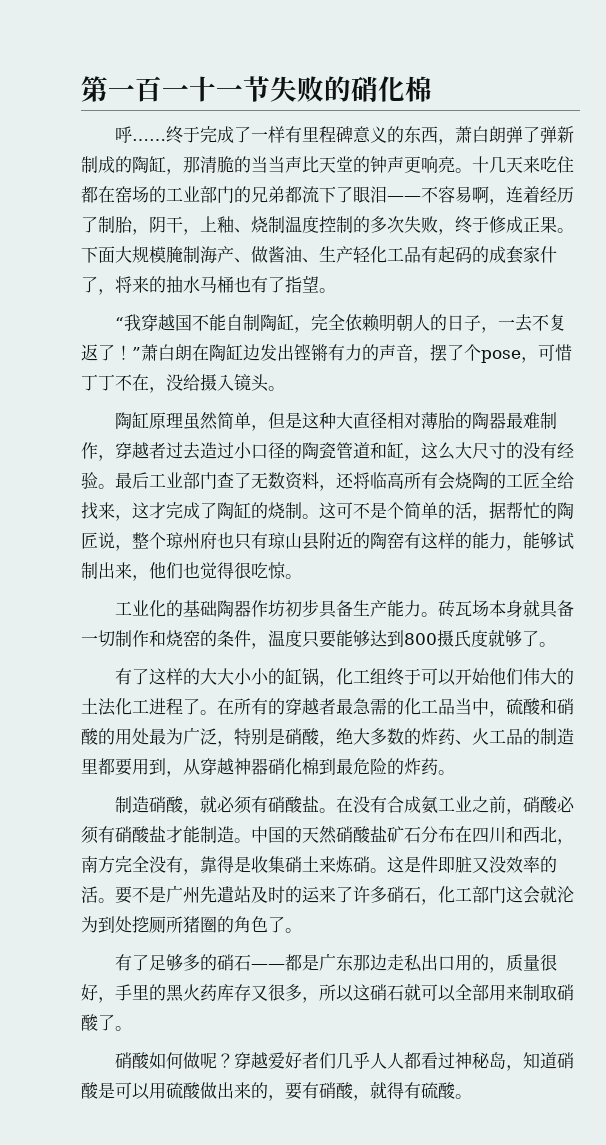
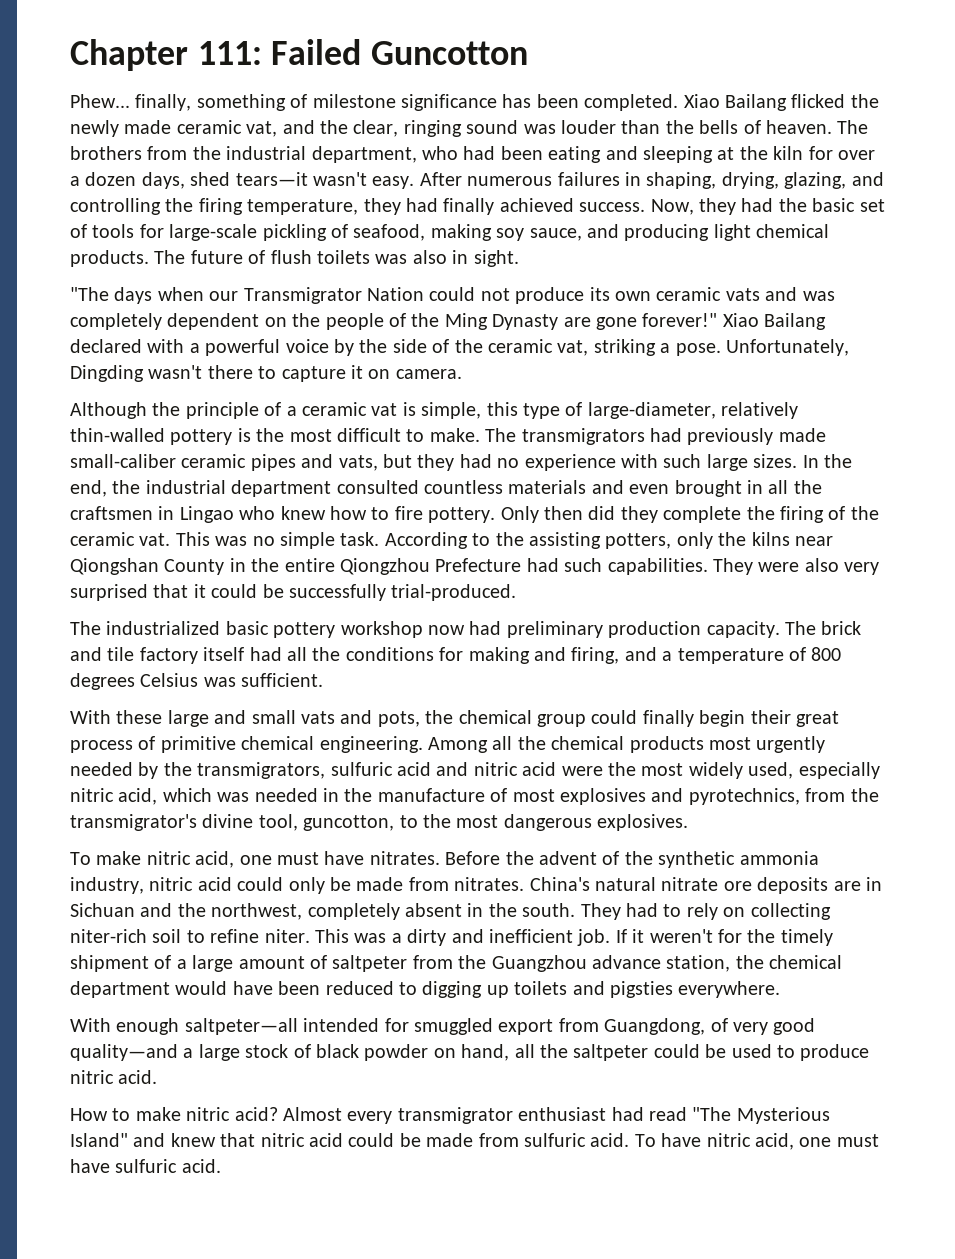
[81,76,432,102] [114,126,574,145] [81,156,574,175] [81,186,574,205] [81,216,574,235] [81,246,557,264] [81,275,336,295] [114,314,566,333] [81,344,572,363] [81,373,285,393] [114,412,557,431] [81,442,574,461] [81,472,574,491] [81,502,574,521] [81,532,574,551] [81,562,302,581] [114,599,574,618] [81,629,556,649] [114,668,574,687] [81,698,574,717] [81,727,574,747] [81,758,455,777] [114,795,575,815] [81,826,574,845] [81,856,557,875] [81,885,574,905] [81,916,302,933] [114,953,557,973] [81,983,574,1003] [81,1014,132,1031] [114,1052,574,1071] [81,1081,472,1101] 第一百一十一节失败的硝化棉 // 呼……终于完成了一样有里程碑意义的东西，萧白朗弹了弹新制成的陶缸，那清脆的当当声比天堂的钟声更响亮。十几天来吃住都在窑场的工业部门的兄弟都流下了眼泪——不容易啊，连着经历了制胎，阴干，上釉、烧制温度控制的多次失败，终于修成正果。下面大规模腌制海产、做酱油、生产轻化工品有起码的成套家什了，将来的抽水马桶也有了指望。 // “我穿越国不能自制陶缸，完全依赖明朝人的日子，一去不复返了！”萧白朗在陶缸边发出铿锵有力的声音，摆了个pose，可惜丁丁不在，没给摄入镜头。 // 陶缸原理虽然简单，但是这种大直径相对薄胎的陶器最难制作，穿越者过去造过小口径的陶瓷管道和缸，这么大尺寸的没有经验。最后工业部门查了无数资料，还将临高所有会烧陶的工匠全给找来，这才完成了陶缸的烧制。这可不是个简单的活，据帮忙的陶匠说，整个琼州府也只有琼山县附近的陶窑有这样的能力，能够试制出来，他们也觉得很吃惊。 // 工业化的基础陶器作坊初步具备生产能力。砖瓦场本身就具备一切制作和烧窑的条件，温度只要能够达到800摄氏度就够了。 // 有了这样的大大小小的缸锅，化工组终于可以开始他们伟大的土法化工进程了。在所有的穿越者最急需的化工品当中，硫酸和硝酸的用处最为广泛，特别是硝酸，绝大多数的炸药、火工品的制造里都要用到，从穿越神器硝化棉到最危险的炸药。 // 制造硝酸，就必须有硝酸盐。在没有合成氨工业之前，硝酸必须有硝酸盐才能制造。中国的天然硝酸盐矿石分布在四川和西北，南方完全没有，靠得是收集硝土来炼硝。这是件即脏又没效率的活。要不是广州先遣站及时的运来了许多硝石，化工部门这会就沦为到处挖厕所猪圈的角色了。 // 有了足够多的硝石——都是广东那边走私出口用的，质量很好，手里的黑火药库存又很多，所以这硝石就可以全部用来制取硝酸了。 // 硝酸如何做呢？穿越爱好者们几乎人人都看过神秘岛，知道硝酸是可以用硫酸做出来的，要有硝酸，就得有硫酸。 -> [70,39,529,71] [70,94,879,111] [70,120,869,137] [70,146,875,163] [70,172,884,189] [70,198,885,215] [70,224,830,241] [70,250,519,267] [70,287,835,304] [70,313,827,330] [70,339,849,356] [70,365,462,382] [70,402,799,419] [70,428,826,445] [70,454,852,471] [70,480,822,497] [70,506,879,523] [70,532,833,549] [70,558,880,575] [70,584,517,601] [70,621,862,638] [70,647,842,664] [70,673,324,690] [70,710,839,727] [70,736,826,753] [70,762,880,779] [70,788,879,805] [70,814,689,831] [70,851,819,868] [70,877,882,894] [70,903,831,920] [70,929,833,946] [70,955,843,972] [70,981,781,998] [70,1018,816,1035] [70,1044,870,1061] [70,1070,158,1084] [70,1107,830,1124] [70,1133,879,1150] [70,1159,221,1173] Chapter 111: Failed Guncotton // Phew... finally, something of milestone significance has been completed. Xiao Bailang flicked the newly made ceramic vat, and the clear, ringing sound was louder than the bells of heaven. The brothers from the industrial department, who had been eating and sleeping at the kiln for over a dozen days, shed tears—it wasn't easy. After numerous failures in shaping, drying, glazing, and controlling the firing temperature, they had finally achieved success. Now, they had the basic set of tools for large-scale pickling of seafood, making soy sauce, and producing light chemical products. The future of flush toilets was also in sight. // "The days when our Transmigrator Nation could not produce its own ceramic vats and was completely dependent on the people of the Ming Dynasty are gone forever!" Xiao Bailang declared with a powerful voice by the side of the ceramic vat, striking a pose. Unfortunately, Dingding wasn't there to capture it on camera. // Although the principle of a ceramic vat is simple, this type of large-diameter, relatively thin-walled pottery is the most difficult to make. The transmigrators had previously made small-caliber ceramic pipes and vats, but they had no experience with such large sizes. In the end, the industrial department consulted countless materials and even brought in all the craftsmen in Lingao who knew how to fire pottery. Only then did they complete the firing of the ceramic vat. This was no simple task. According to the assisting potters, only the kilns near Qiongshan County in the entire Qiongzhou Prefecture had such capabilities. They were also very surprised that it could be successfully trial-produced. // The industrialized basic pottery workshop now had preliminary production capacity. The brick and tile factory itself had all the conditions for making and firing, and a temperature of 800 degrees Celsius was sufficient. // With these large and small vats and pots, the chemical group could finally begin their great process of primitive chemical engineering. Among all the chemical products most urgently needed by the transmigrators, sulfuric acid and nitric acid were the most widely used, especially nitric acid, which was needed in the manufacture of most explosives and pyrotechnics, from the transmigrator's divine tool, guncotton, to the most dangerous explosives. // To make nitric acid, one must have nitrates. Before the advent of the synthetic ammonia industry, nitric acid could only be made from nitrates. China's natural nitrate ore deposits are in Sichuan and the northwest, completely absent in the south. They had to rely on collecting niter-rich soil to refine niter. This was a dirty and inefficient job. If it weren't for the timely shipment of a large amount of saltpeter from the Guangzhou advance station, the chemical department would have been reduced to digging up toilets and pigsties everywhere. // With enough saltpeter—all intended for smuggled export from Guangdong, of very good quality—and a large stock of black powder on hand, all the saltpeter could be used to produce nitric acid. // How to make nitric acid? Almost every transmigrator enthusiast had read "The Mysterious Island" and knew that nitric acid could be made from sulfuric acid. To have nitric acid, one must have sulfuric acid.

